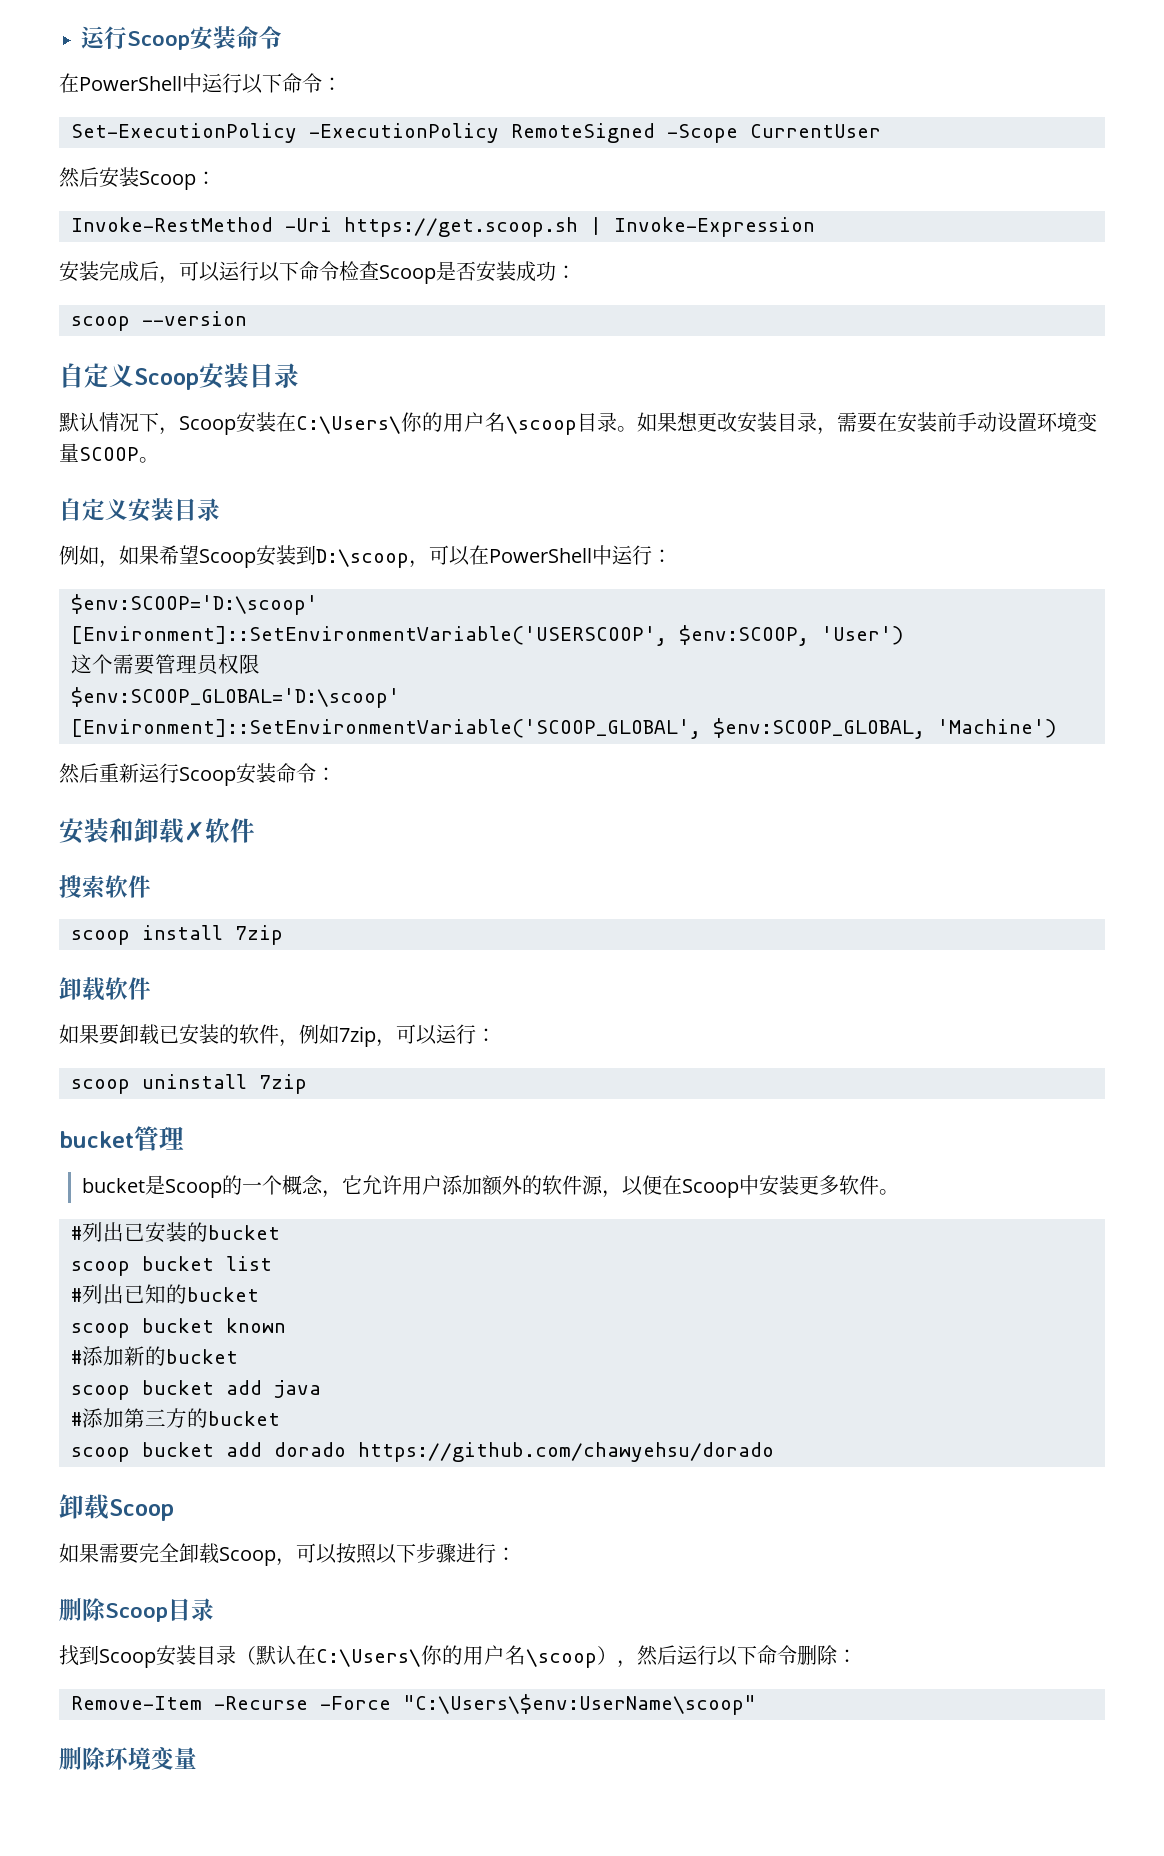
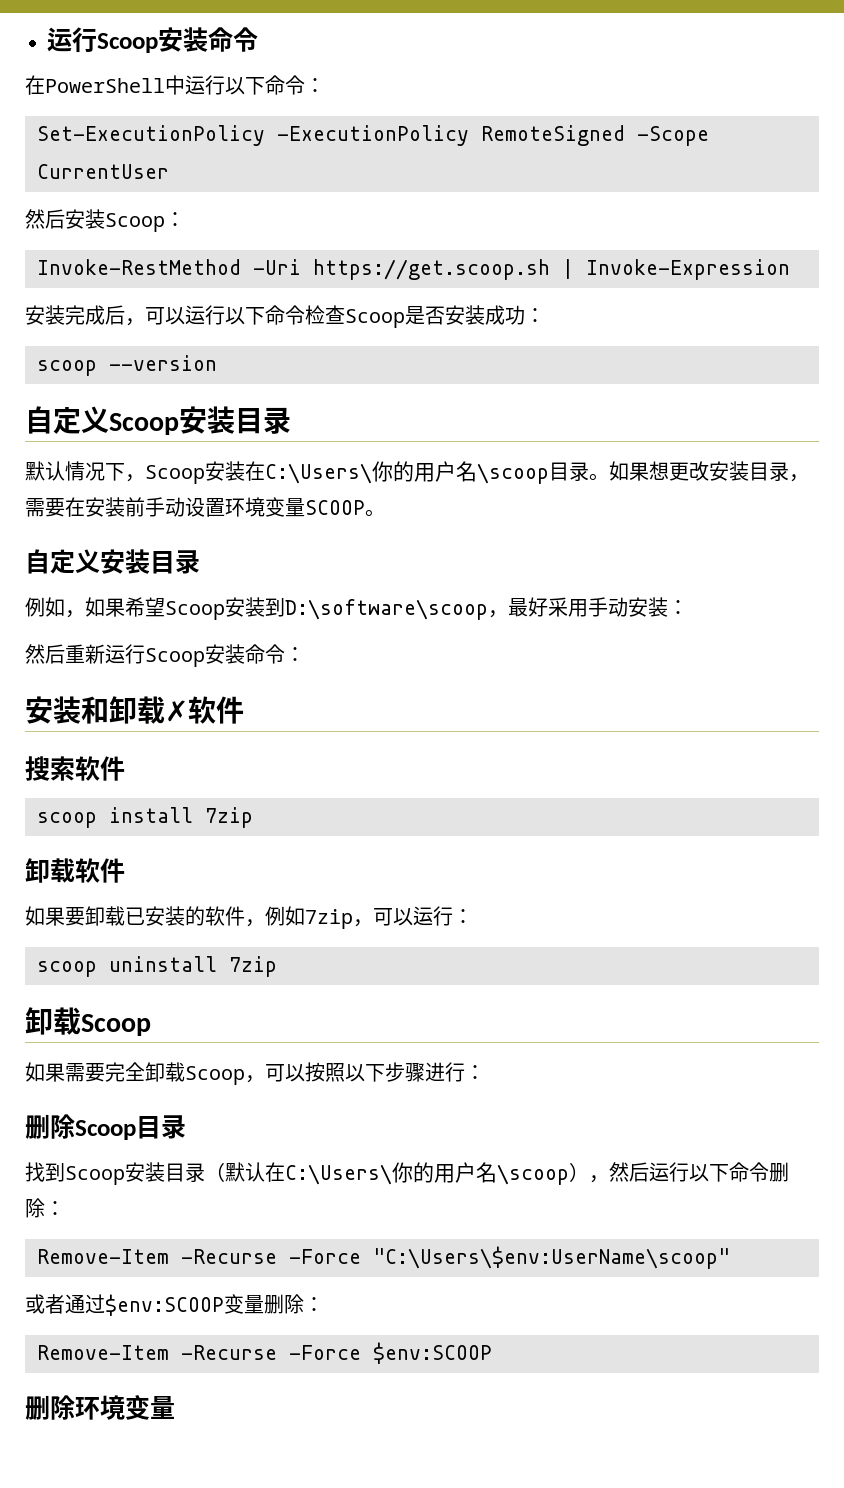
[316,545,672,568] [71,594,318,615] [71,625,903,646] [71,654,260,675] [71,687,400,708] [71,718,1056,739] D:\scoop，可以在PowerShell中运行： // $env:SCOOP='D:\scoop' // [Environment]::SetEnvironmentVariable('USERSCOOP', $env:SCOOP, 'User') // 这个需要管理员权限 // $env:SCOOP_GLOBAL='D:\scoop' // [Environment]::SetEnvironmentVariable('SCOOP_GLOBAL', $env:SCOOP_GLOBAL, 'Machine') -> [285,597,688,620] D:\software\scoop，最好采用手动安装：
[59,1126,184,1151] [81,1175,899,1198] [71,1222,280,1243] [71,1256,272,1276] [71,1284,259,1304] [71,1318,286,1338] [71,1346,238,1366] [71,1380,321,1400] [71,1408,280,1428] [71,1442,774,1462] // bucket管理 // bucket是Scoop的一个概念，它允许用户添加额外的软件源，以便在Scoop中安装更多软件。 // #列出已安装的bucket // scoop bucket list // #列出已知的bucket // scoop bucket known // #添加新的bucket // scoop bucket add java // #添加第三方的bucket // scoop bucket add dorado https://github.com/chawyehsu/dorado -> (277, 966) none
(756, 1704) none -> [25,1294,324,1316] [37,1342,492,1364] // 或者通过$env:SCOOP变量删除： // Remove-Item -Recurse -Force $env:SCOOP

